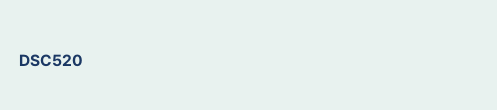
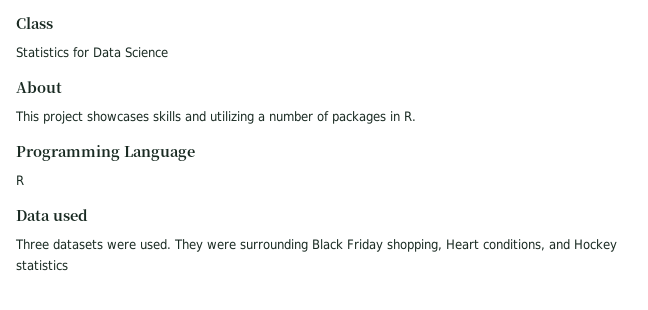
[19,54,83,67] DSC520 -> [16,17,53,29] [16,47,168,58] [16,81,62,93] [15,111,416,124] [16,145,195,161] [16,175,24,185] [16,209,88,221] [15,239,617,252] [16,260,68,271] Class // Statistics for Data Science // About // This project showcases skills and utilizing a number of packages in R. // Programming Language // R // Data used // Three datasets were used. They were surrounding Black Friday shopping, Heart conditions, and Hockey statistics

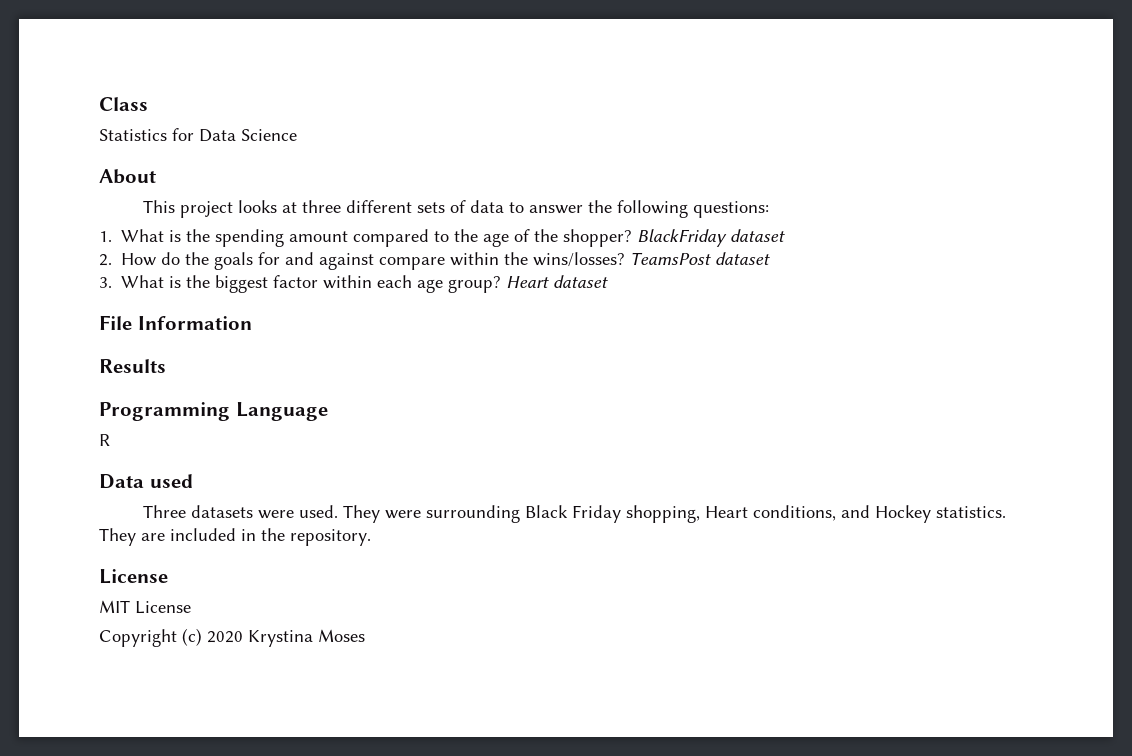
[87,111,416,124] showcases skills and utilizing a number of packages in R. -> [238,200,770,218] [99,229,786,247] [99,252,771,270] [99,275,609,293] [99,315,252,330] [99,359,166,373] looks at three different sets of data to answer the following questions: // 1. What is the spending amount compared to the age of the shopper? BlackFriday dataset // 2. How do the goals for and against compare within the wins/losses? TeamsPost dataset // 3. What is the biggest factor within each age group? Heart dataset // File Information // Results
[16,260,68,271] statistics -> [936,506,1007,518] [99,528,371,546] [99,569,168,584] [99,600,191,614] [99,628,365,647] statistics. They are included in the repository. // License // MIT License // Copyright (c) 2020 Krystina Moses

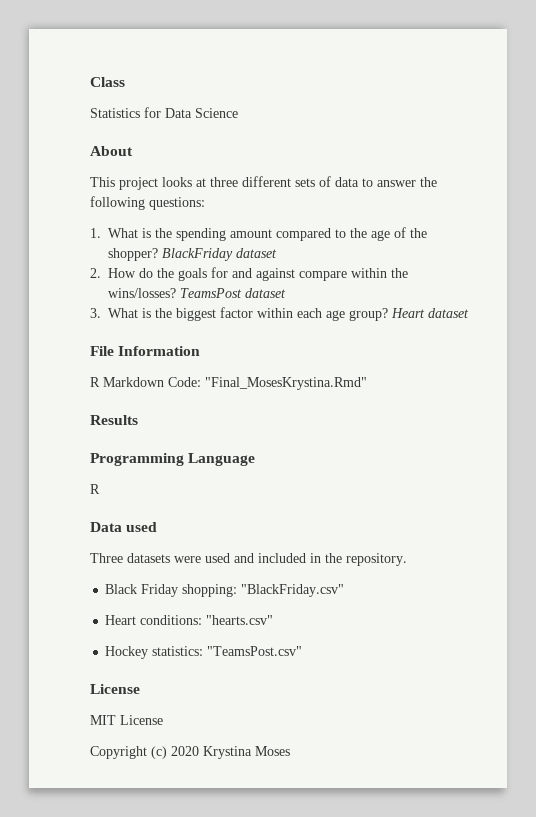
(252, 323) none -> [90,377,367,390] // R Markdown Code: "Final_MosesKrystina.Rmd"
[299,505,1007,523] [99,528,371,546] used. They were surrounding Black Friday shopping, Heart conditions, and Hockey statistics. They are included in the repository. -> [205,553,407,566] [105,584,345,597] [105,615,274,625] [105,646,303,659] used and included in the repository. // Black Friday shopping: "BlackFriday.csv" // Heart conditions: "hearts.csv" // Hockey statistics: "TeamsPost.csv"

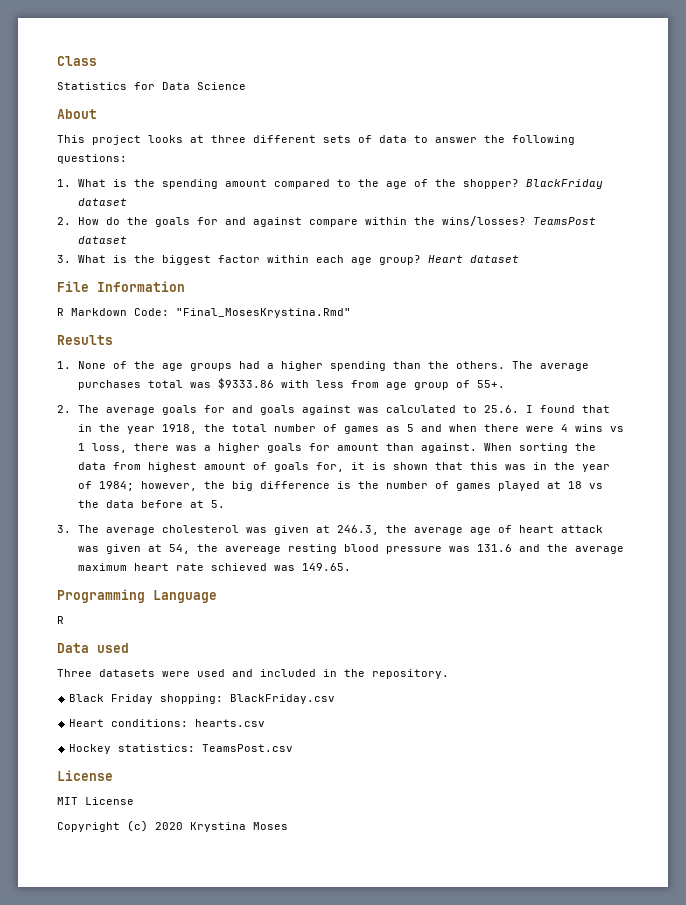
(138, 420) none -> [57,361,589,371] [77,378,505,390] [57,405,610,415] [77,424,624,434] [77,443,596,453] [77,462,610,472] [77,481,603,491] [77,500,225,508] [57,525,603,535] [77,544,624,554] [77,563,351,571] // 1. None of the age groups had a higher spending than the others. The average purchases total was $9333.86 with less from age group of 55+. // 2. The average goals for and goals against was calculated to 25.6. I found that in the year 1918, the total number of games as 5 and when there were 4 wins vs 1 loss, there was a higher goals for amount than against. When sorting the data from highest amount of goals for, it is shown that this was in the year of 1984; however, the big difference is the number of games played at 18 vs the data before at 5. // 3. The average cholesterol was given at 246.3, the average age of heart attack was given at 54, the avereage resting blood pressure was 131.6 and the average maximum heart rate schieved was 149.65.
[241,584,345,597] "BlackFriday.csv" -> [230,694,336,704] BlackFriday.csv
[206,615,274,625] "hearts.csv" -> [195,719,266,727] hearts.csv
[207,646,303,656] "TeamsPost.csv" -> [202,744,294,752] TeamsPost.csv

